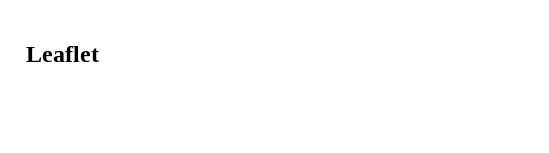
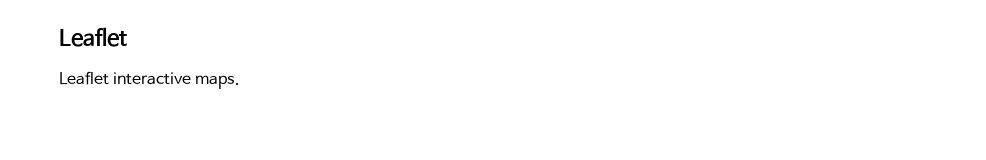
[26,46,99,62] Leaflet -> [59,27,127,47] [59,71,241,89] Leaflet // Leaflet interactive maps.

